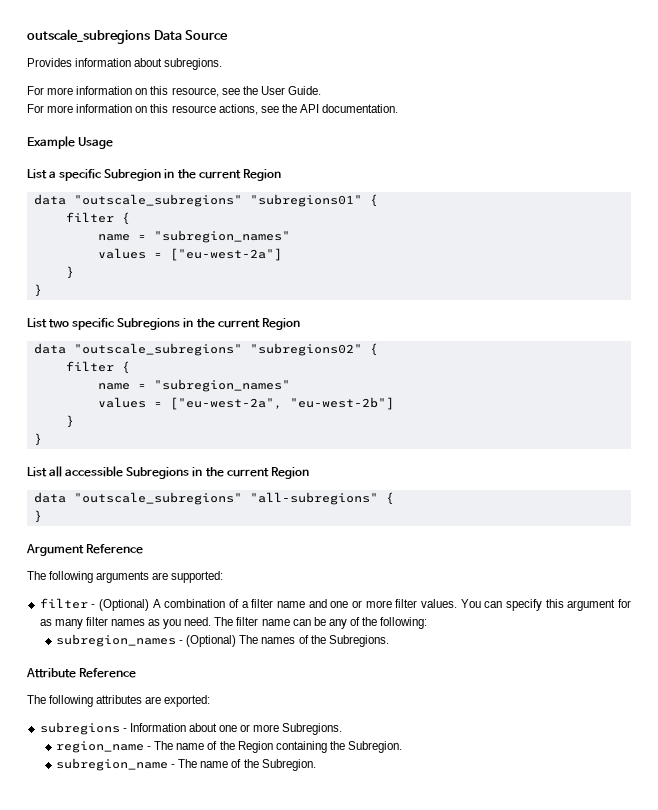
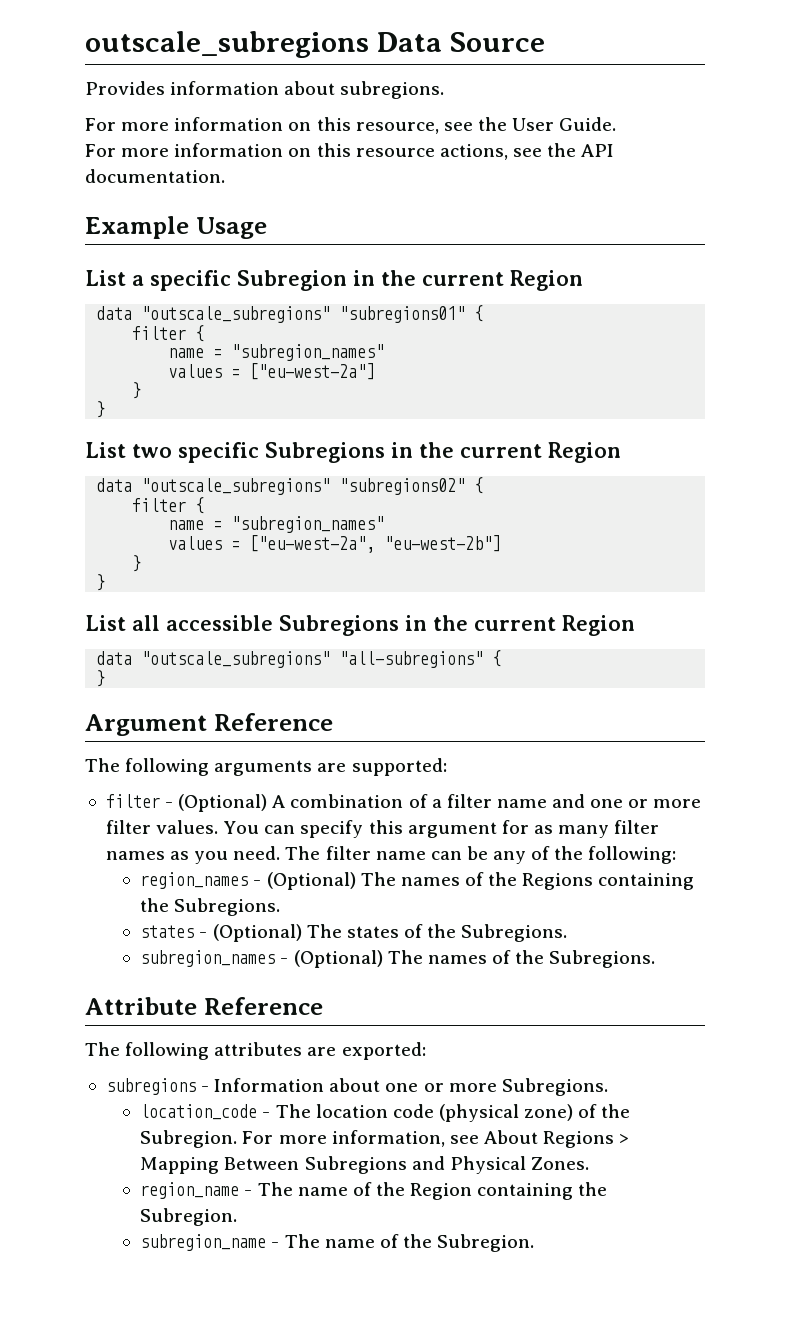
(428, 623) none -> [140,872,695,890] [140,898,281,916] [140,924,568,942] // region_names - (Optional) The names of the Regions containing the Subregions. // states - (Optional) The states of the Subregions.
(343, 729) none -> [140,1104,631,1122] [140,1130,630,1148] [140,1156,589,1174] // location_code - The location code (physical zone) of the Subregion. For more information, see About Regions > Mapping Between Subregions and Physical Zones.

